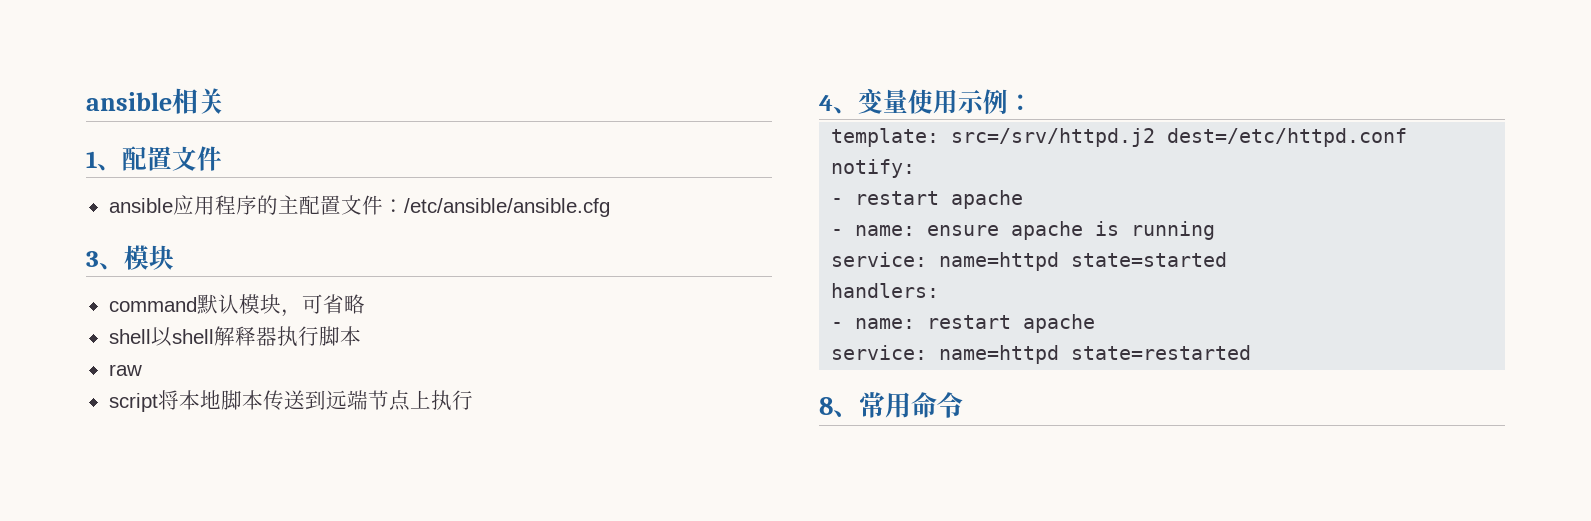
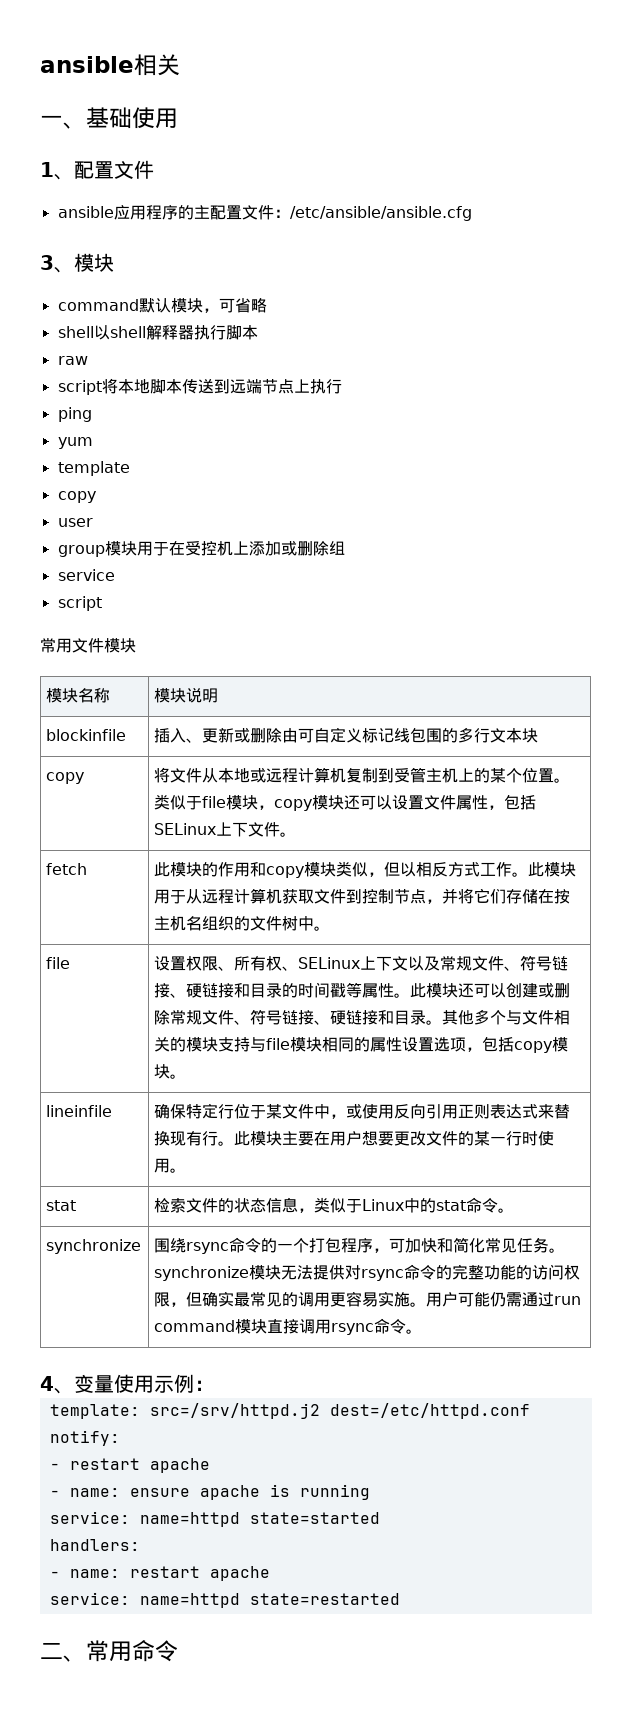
(224, 101) none -> [40,107,178,129] // 一、基础使用
(473, 400) none -> [57,407,92,422] [57,437,93,449] [57,461,130,476] [57,491,96,503] [57,518,93,527] [57,541,345,557] [57,569,115,581] [57,596,102,611] [40,638,136,653] [46,688,111,703] [154,687,219,703] [46,729,127,741] [154,727,539,743] [46,772,85,784] [154,767,571,783] [154,794,537,811] [154,822,297,837] [46,863,88,875] [154,861,577,878] [154,888,571,904] [154,916,331,931] [46,957,71,969] [154,955,569,971] [154,982,571,998] [154,1009,571,1025] [154,1036,569,1053] [154,1064,187,1079] [46,1105,113,1117] [154,1103,571,1119] [154,1131,555,1146] [154,1158,187,1173] [46,1200,77,1211] [154,1197,515,1213] [46,1239,142,1254] [154,1237,566,1254] [154,1264,581,1281] [154,1291,582,1307] [154,1318,423,1335] // ping // yum // template // copy // user // group模块用于在受控机上添加或删除组 // service // script // 常用文件模块 // 模块名称 | 模块说明 // blockinfile | 插入、更新或删除由可自定义标记线包围的多行文本块 // copy | 将文件从本地或远程计算机复制到受管主机上的某个位置。类似于file模块，copy模块还可以设置文件属性，包括SELinux上下文件。 // fetch | 此模块的作用和copy模块类似，但以相反方式工作。此模块用于从远程计算机获取文件到控制节点，并将它们存储在按主机名组织的文件树中。 // file | 设置权限、所有权、SELinux上下文以及常规文件、符号链接、硬链接和目录的时间戳等属性。此模块还可以创建或删除常规文件、符号链接、硬链接和目录。其他多个与文件相关的模块支持与file模块相同的属性设置选项，包括copy模块。 // lineinfile | 确保特定行位于某文件中，或使用反向引用正则表达式来替换现有行。此模块主要在用户想要更改文件的某一行时使用。 // stat | 检索文件的状态信息，类似于Linux中的stat命令。 // synchronize | 围绕rsync命令的一个打包程序，可加快和简化常见任务。synchronize模块无法提供对rsync命令的完整功能的访问权限，但确实最常见的调用更容易实施。用户可能仍需通过run command模块直接调用rsync命令。
[819,397,833,415] 8 -> [40,1643,63,1659] 二

